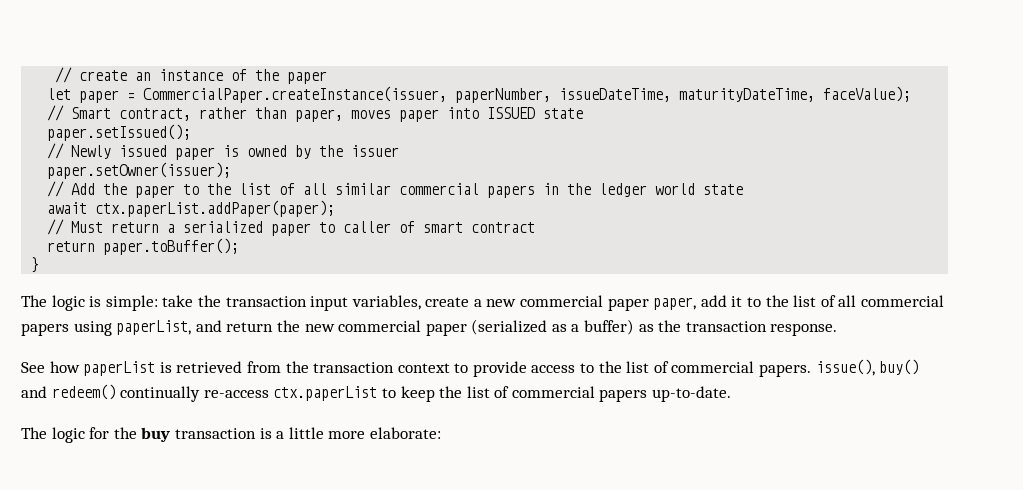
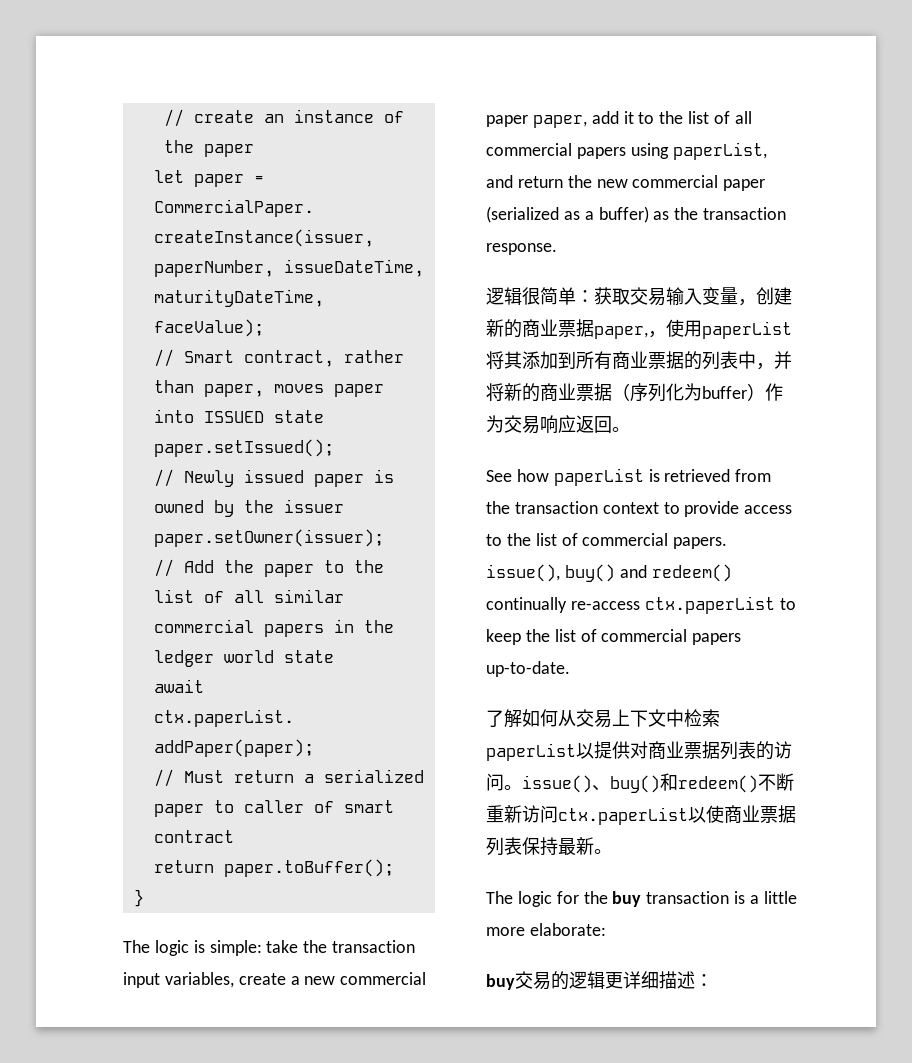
(838, 329) none -> [486,287,792,306] [486,319,792,339] [486,351,792,370] [486,383,783,402] [486,415,630,434] // 逻辑很简单：获取交易输入变量，创建新的商业票据paper,，使用paperList将其添加到所有商业票据的列表中，并将新的商业票据（序列化为buffer）作为交易响应返回。
(732, 394) none -> [486,709,720,728] [486,741,792,761] [486,773,794,793] [486,805,796,825] [486,837,612,856] // 了解如何从交易上下文中检索paperList以提供对商业票据列表的访问。issue()、buy()和redeem()不断重新访问ctx.paperList以使商业票据列表保持最新。
(441, 433) none -> [486,971,713,990] // buy交易的逻辑更详细描述：

